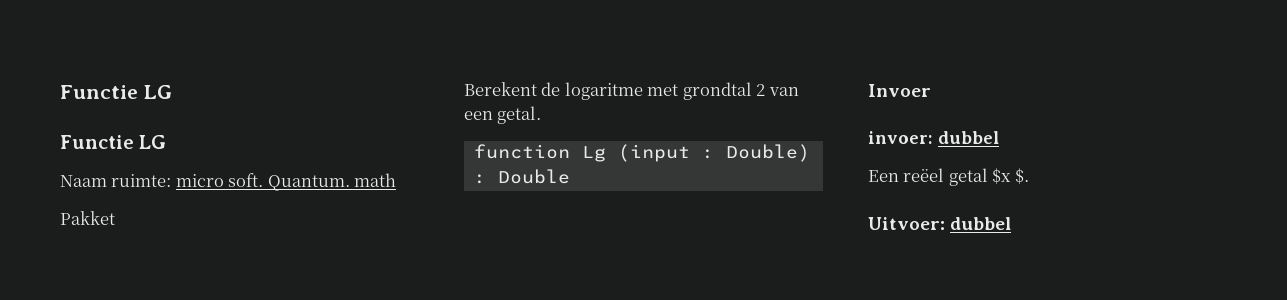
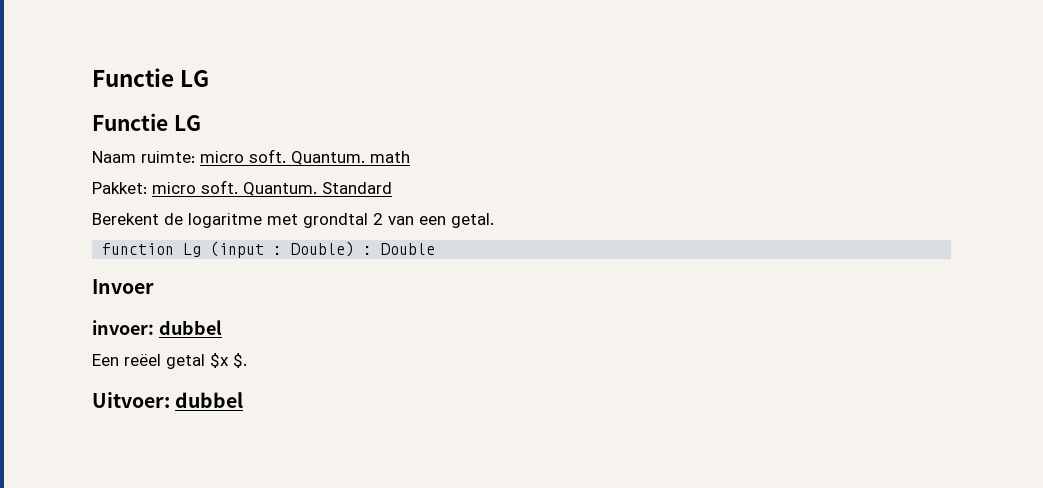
[60,211,115,225] Pakket -> [92,180,392,196] Pakket: micro soft. Quantum. Standard

